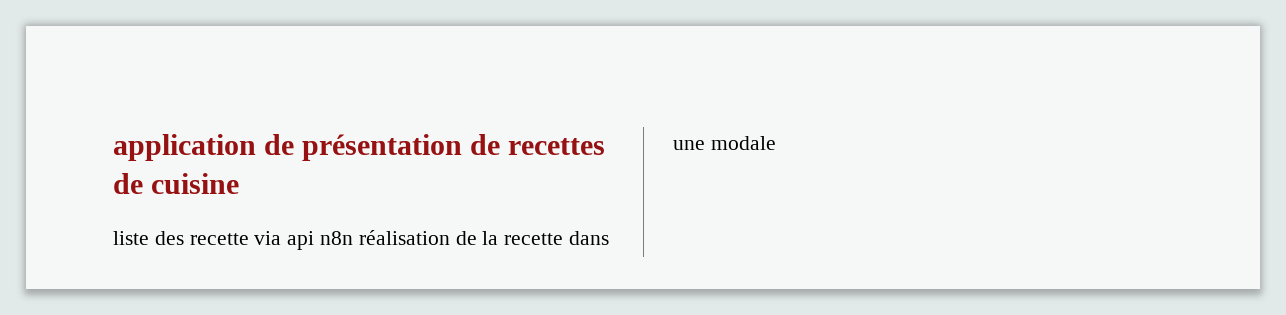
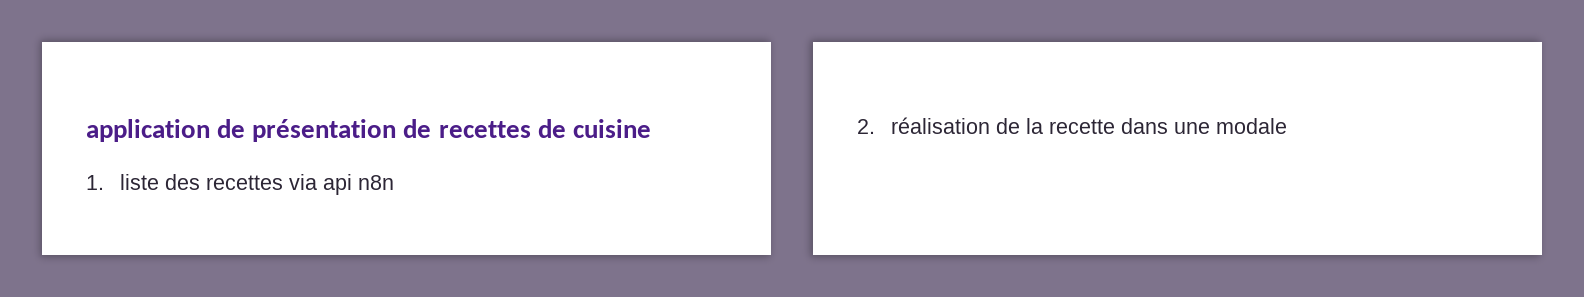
(240, 183) none -> [86,175,104,190] 1.
[189,233,249,245] recette -> [206,175,284,190] recettes
(354, 238) none -> [857,119,875,134] // 2.

